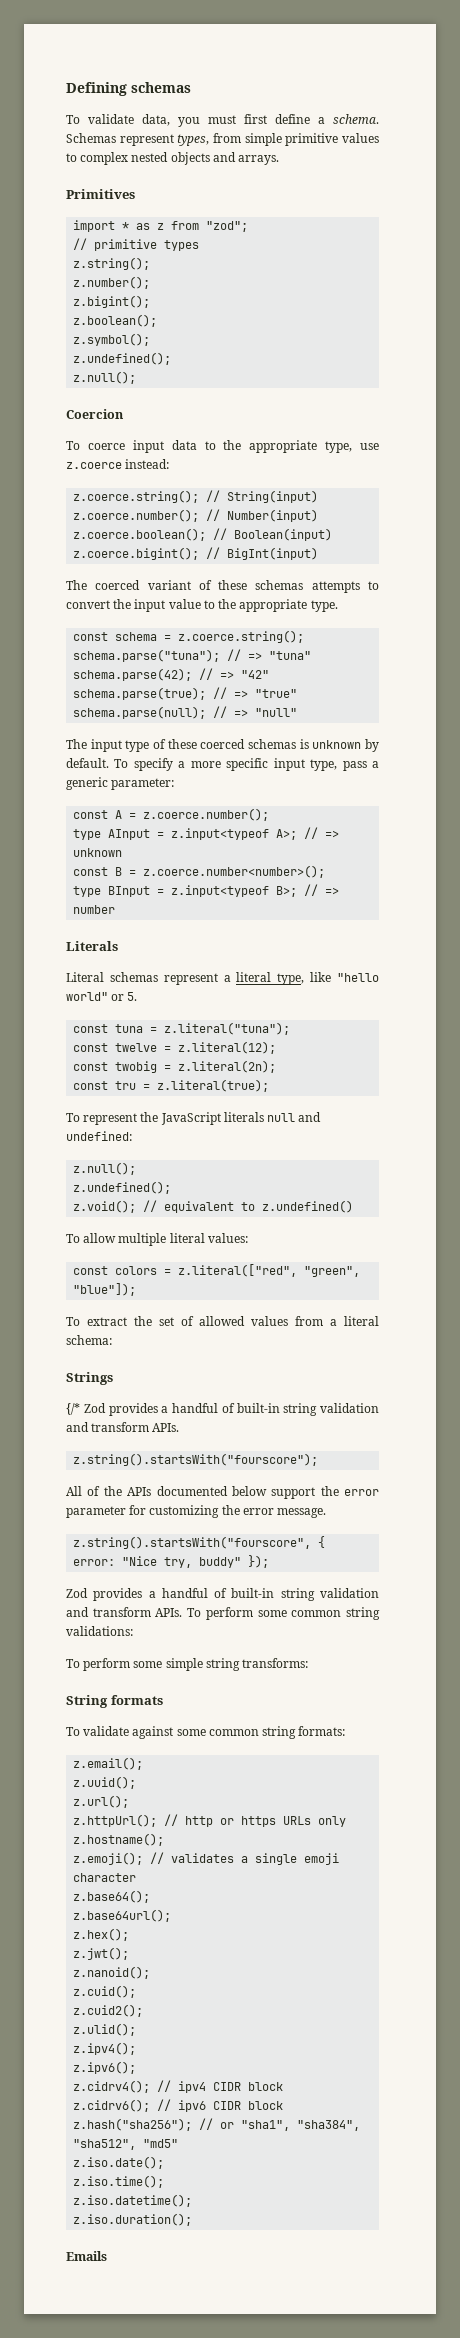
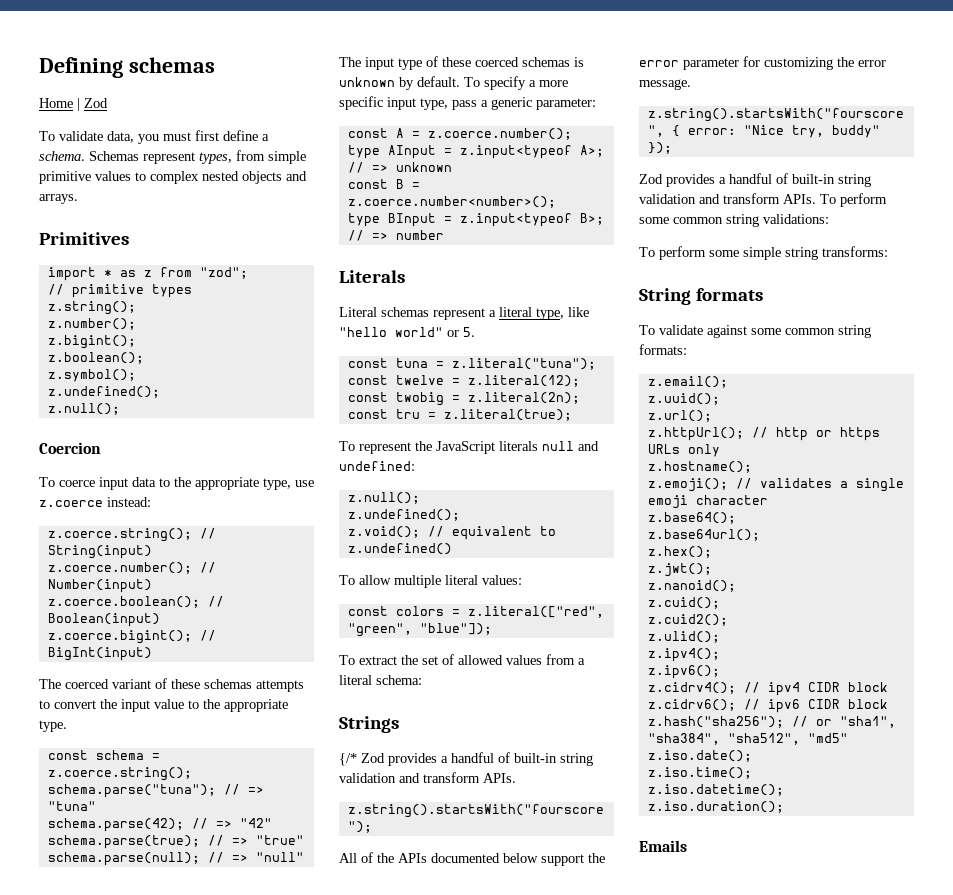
(191, 87) none -> [39,98,108,111] // Home | Zod

